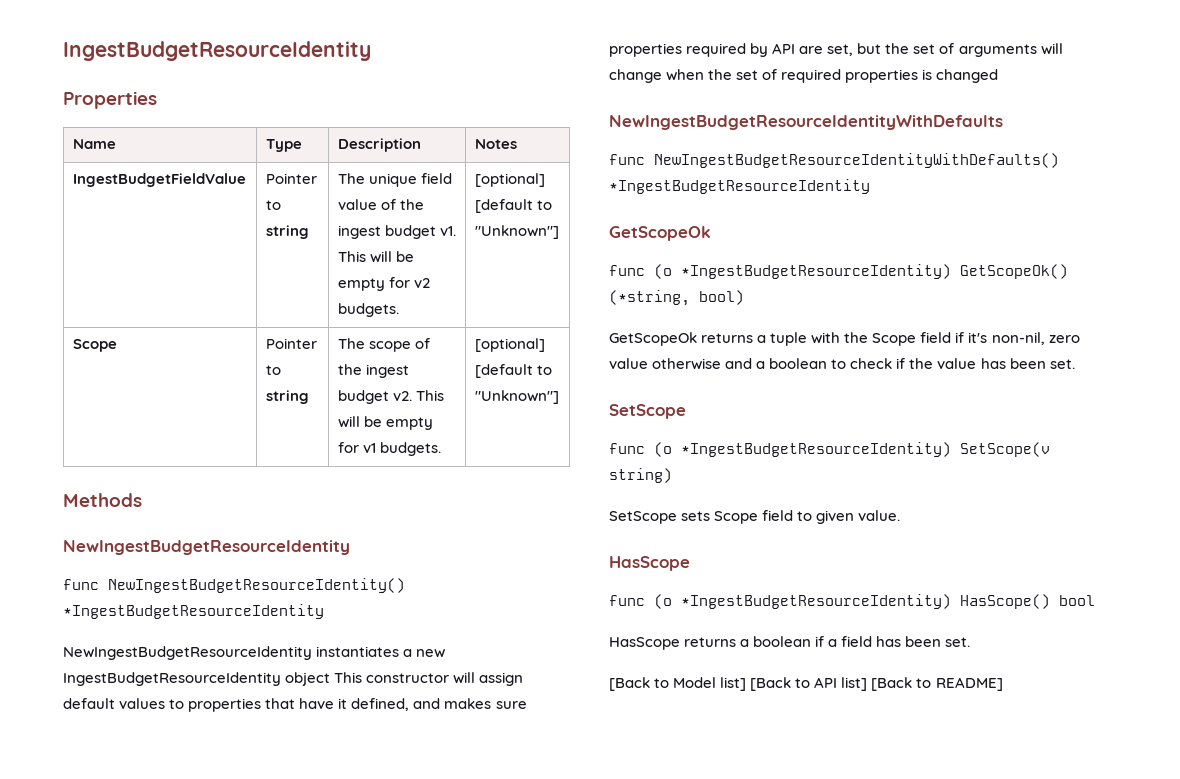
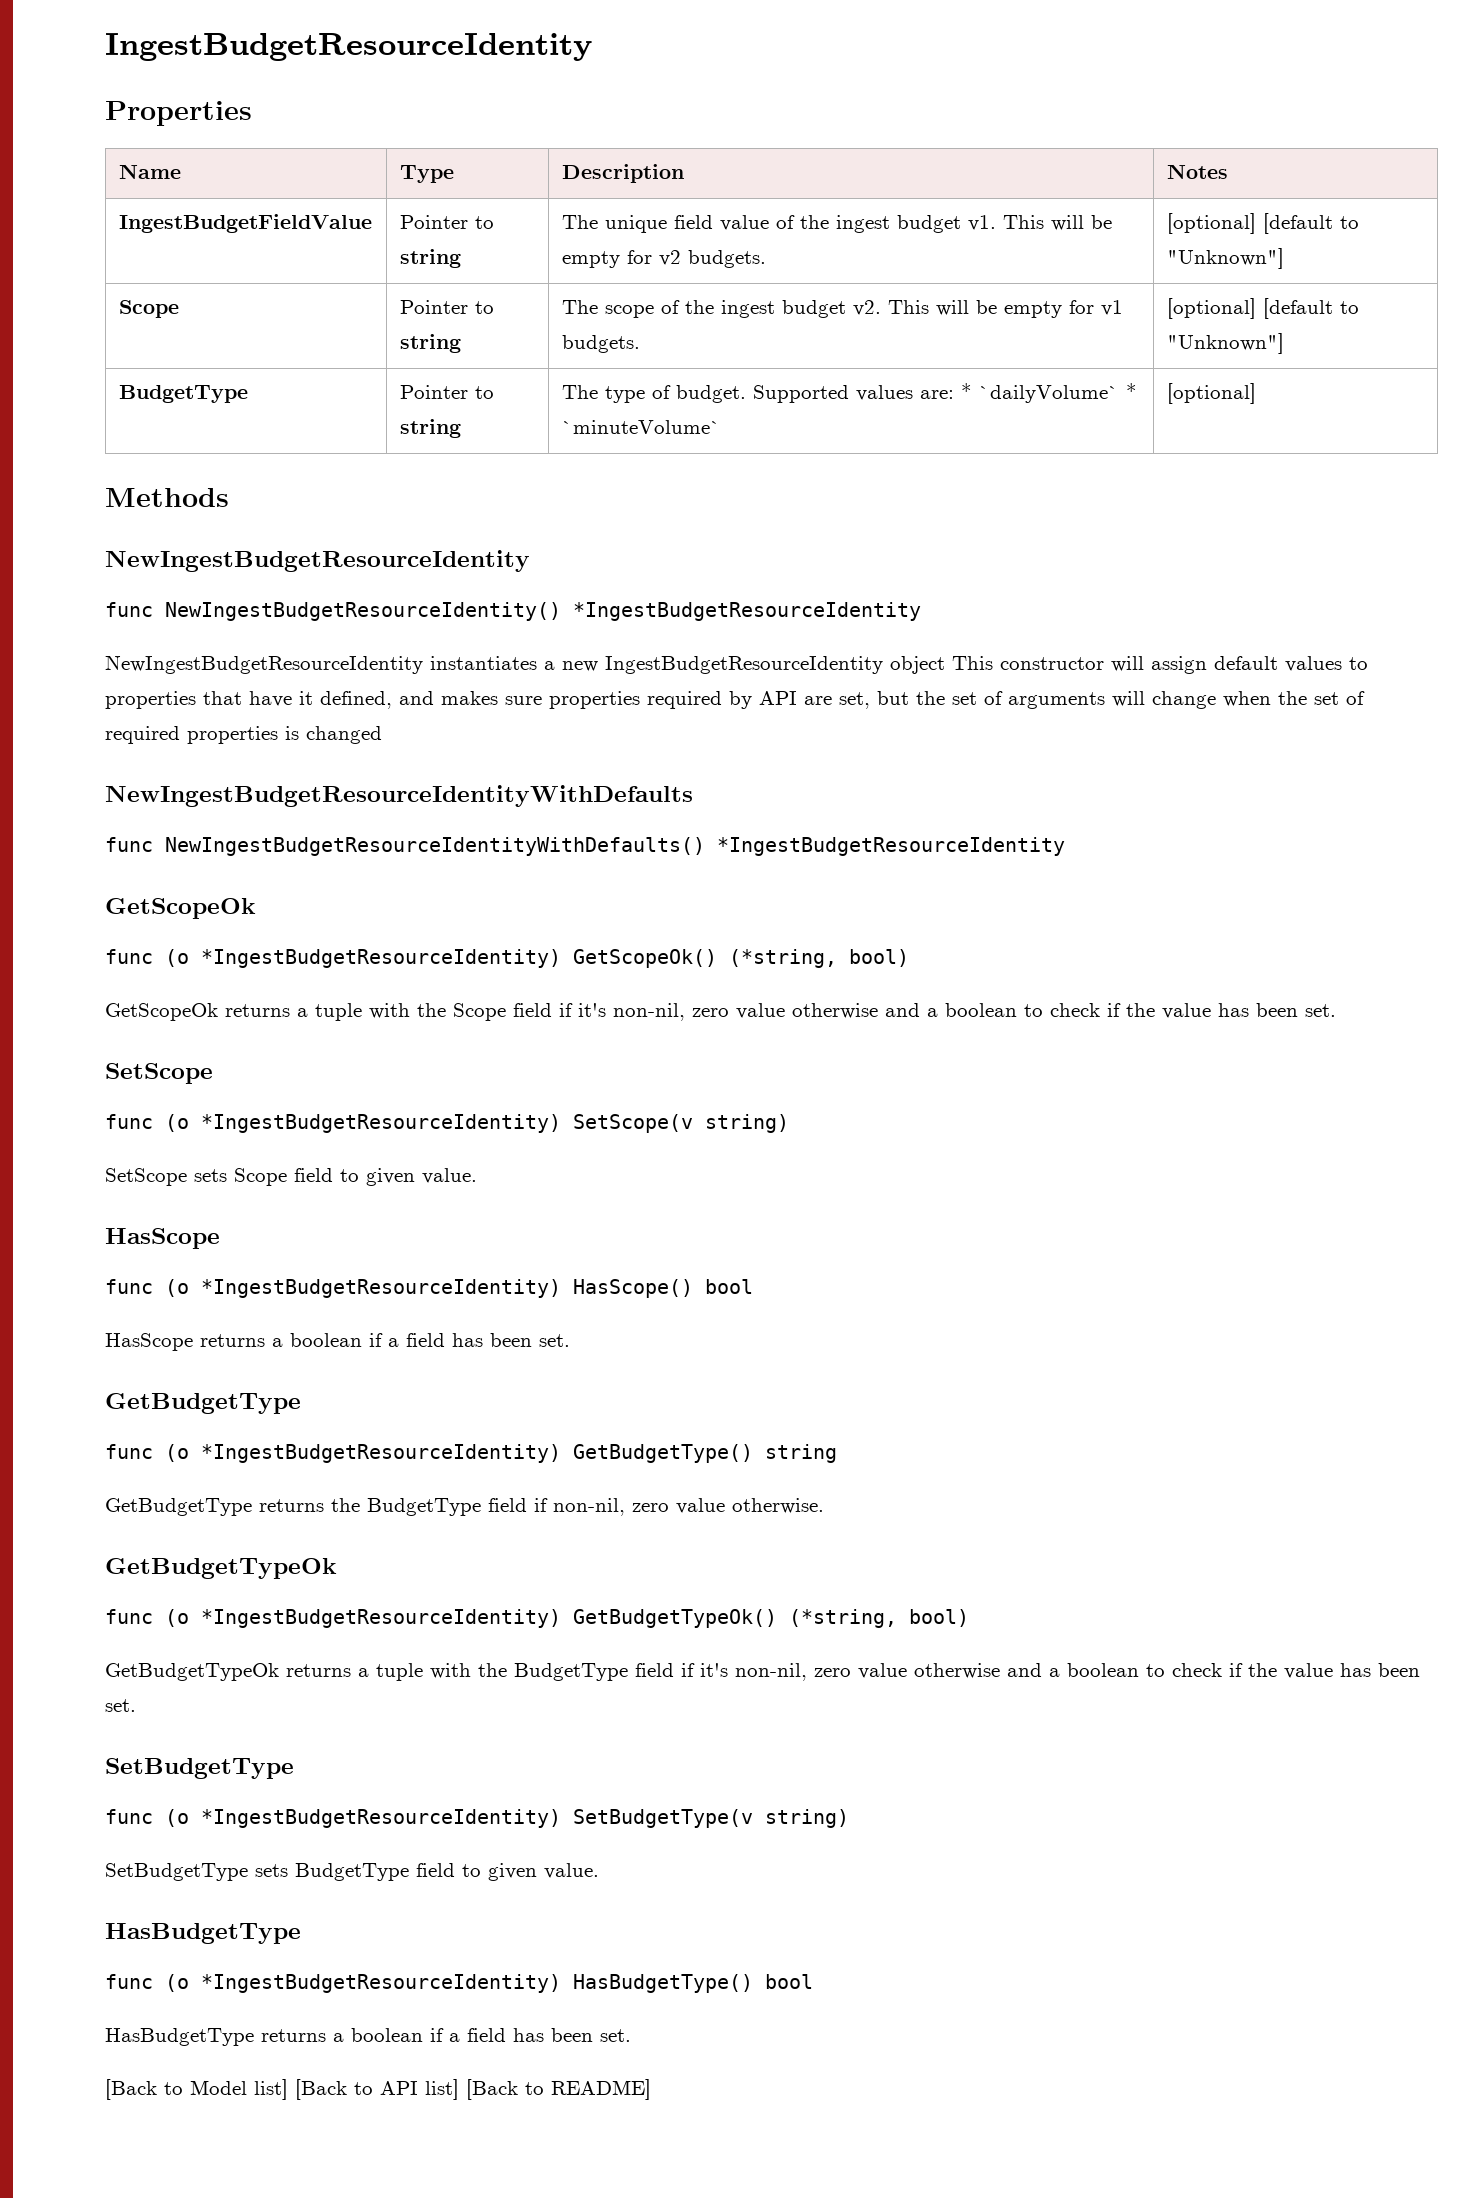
(559, 397) none -> [118,385,248,403] [399,385,494,399] [399,419,461,438] [561,383,1137,403] [561,420,721,434] [1166,383,1256,404] // BudgetType | Pointer to string | The type of budget. Supported values are: * `dailyVolume` * `minuteVolume` | [optional]
(971, 642) none -> [105,1393,301,1414] [105,1444,837,1463] [105,1498,824,1516] [105,1558,337,1579] [105,1609,969,1628] [105,1663,1420,1681] [105,1699,136,1712] [105,1758,294,1779] [105,1809,849,1828] [105,1863,599,1881] [105,1923,301,1944] [105,1974,813,1993] [105,2028,631,2046] // GetBudgetType // func (o *IngestBudgetResourceIdentity) GetBudgetType() string // GetBudgetType returns the BudgetType field if non-nil, zero value otherwise. // GetBudgetTypeOk // func (o *IngestBudgetResourceIdentity) GetBudgetTypeOk() (*string, bool) // GetBudgetTypeOk returns a tuple with the BudgetType field if it's non-nil, zero value otherwise and a boolean to check if the value has been set. // SetBudgetType // func (o *IngestBudgetResourceIdentity) SetBudgetType(v string) // SetBudgetType sets BudgetType field to given value. // HasBudgetType // func (o *IngestBudgetResourceIdentity) HasBudgetType() bool // HasBudgetType returns a boolean if a field has been set.

